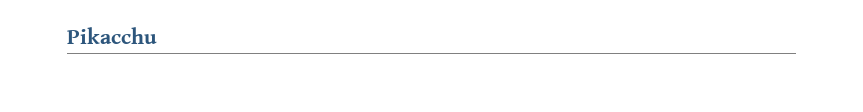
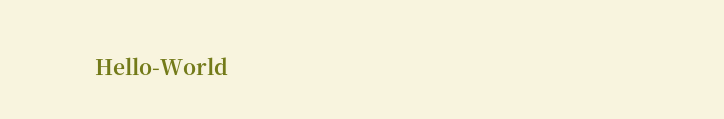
[67,27,157,44] Pikacchu -> [94,57,229,76] Hello-World

